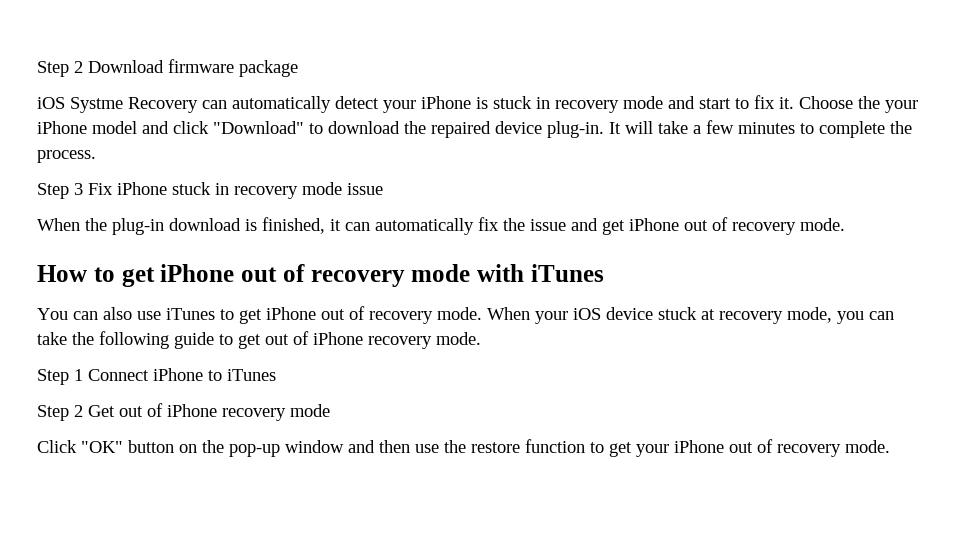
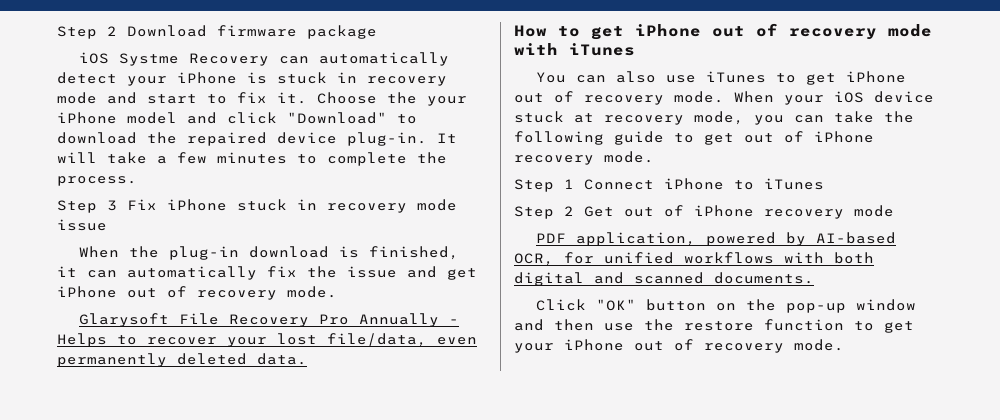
(845, 224) none -> [79,313,460,327] [57,333,477,347] [57,353,307,367] // Glarysoft File Recovery Pro Annually - Helps to recover your lost file/data, even permanently deleted data.
(330, 410) none -> [536,232,897,246] [514,252,874,266] [514,272,814,286] // PDF application, powered by AI-based OCR, for unified workflows with both digital and scanned documents.

